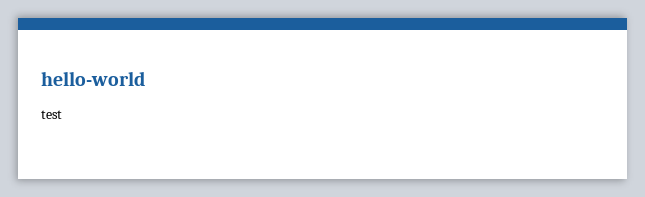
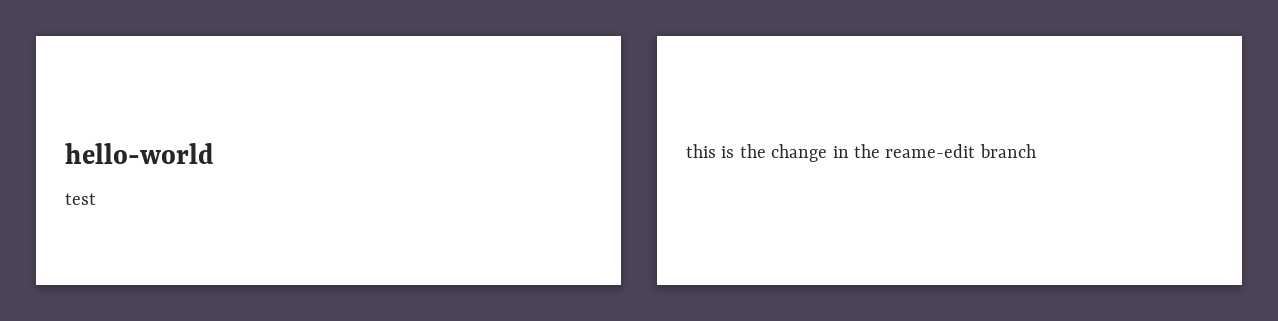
(62, 114) none -> [686,144,1036,162] // this is the change in the reame-edit branch

